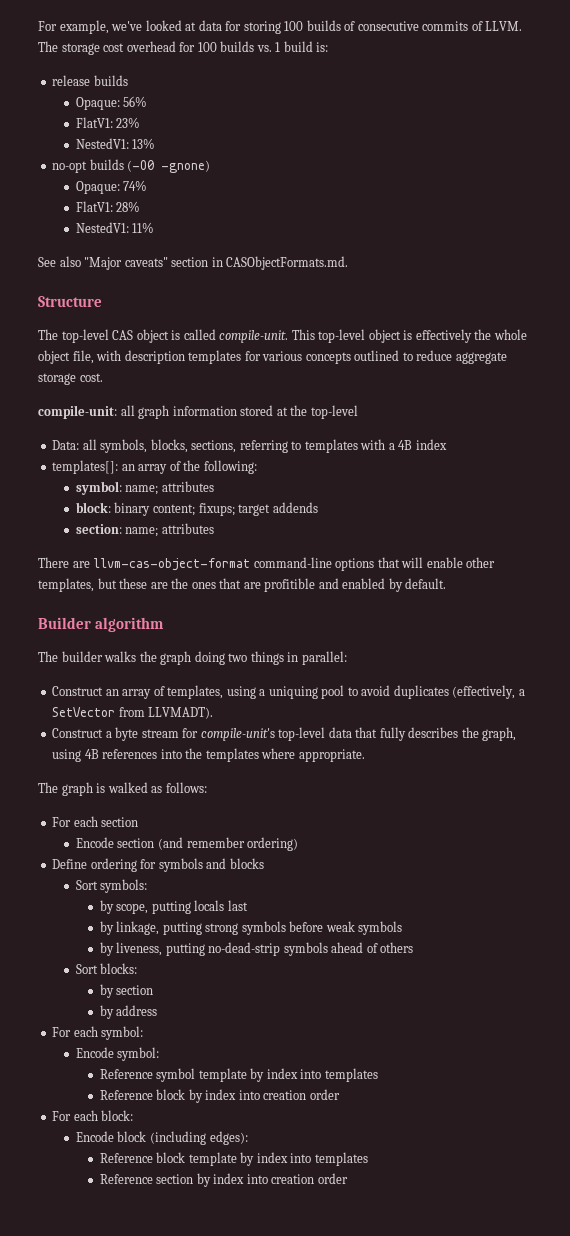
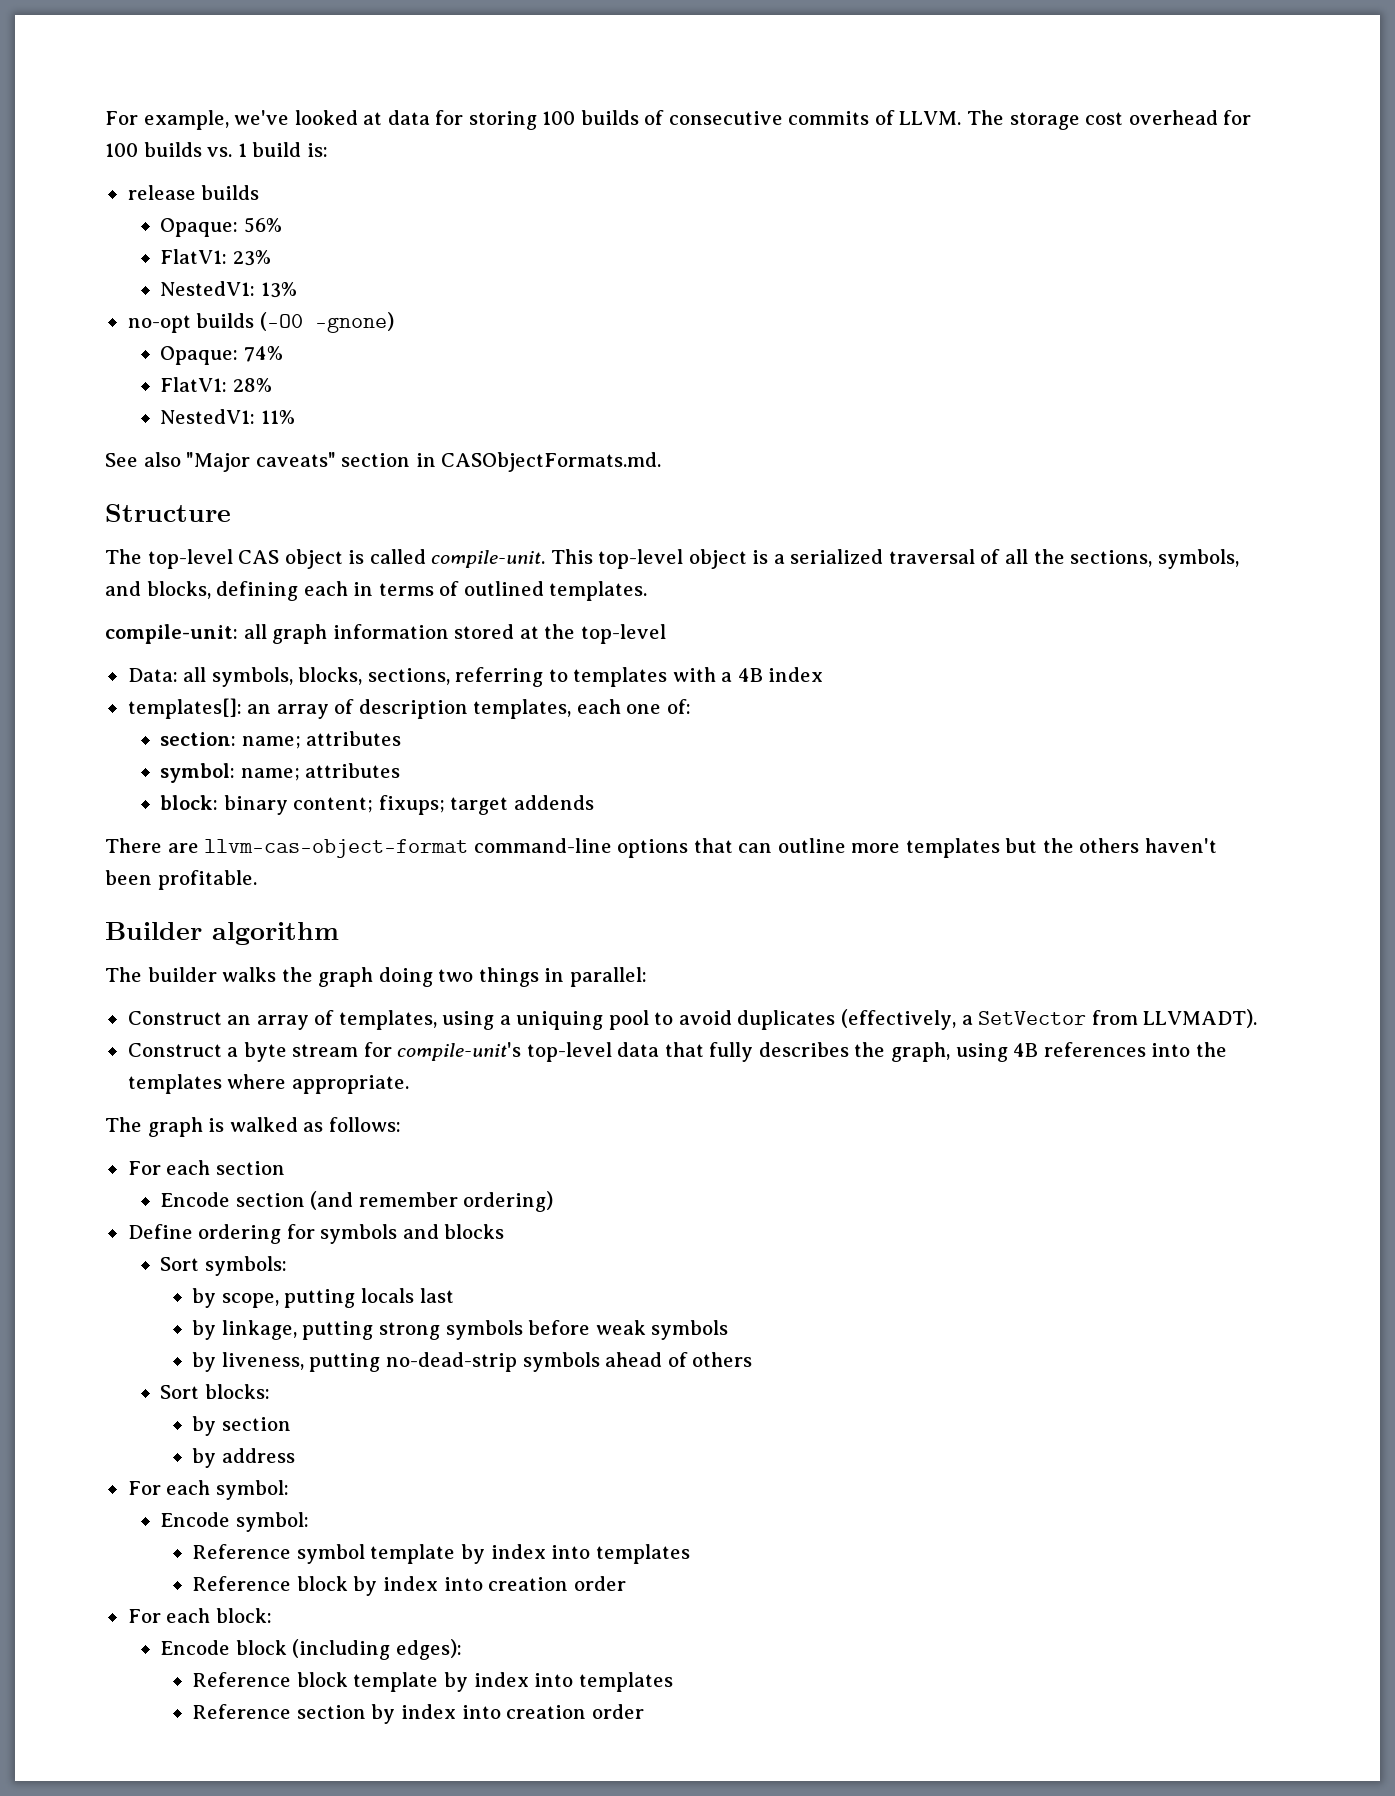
[415,329,527,343] [38,350,507,364] [38,373,103,385] effectively the whole object file, with description templates for various concepts outlined to reduce aggregate storage cost. -> [773,549,1239,569] [105,581,648,601] a serialized traversal of all the sections, symbols, and blocks, defining each in terms of outlined templates.
[183,460,257,474] the following: -> [358,699,691,719] [159,731,402,749] description templates, each one of: // section: name; attributes
[75,523,215,537] // section: name; attributes -> (594, 802) none
[401,557,496,568] [38,578,447,592] will enable other templates, but these are the ones that are profitible and enabled by default. -> [738,838,1217,858] [105,870,257,890] can outline more templates but the others haven't been profitable.

